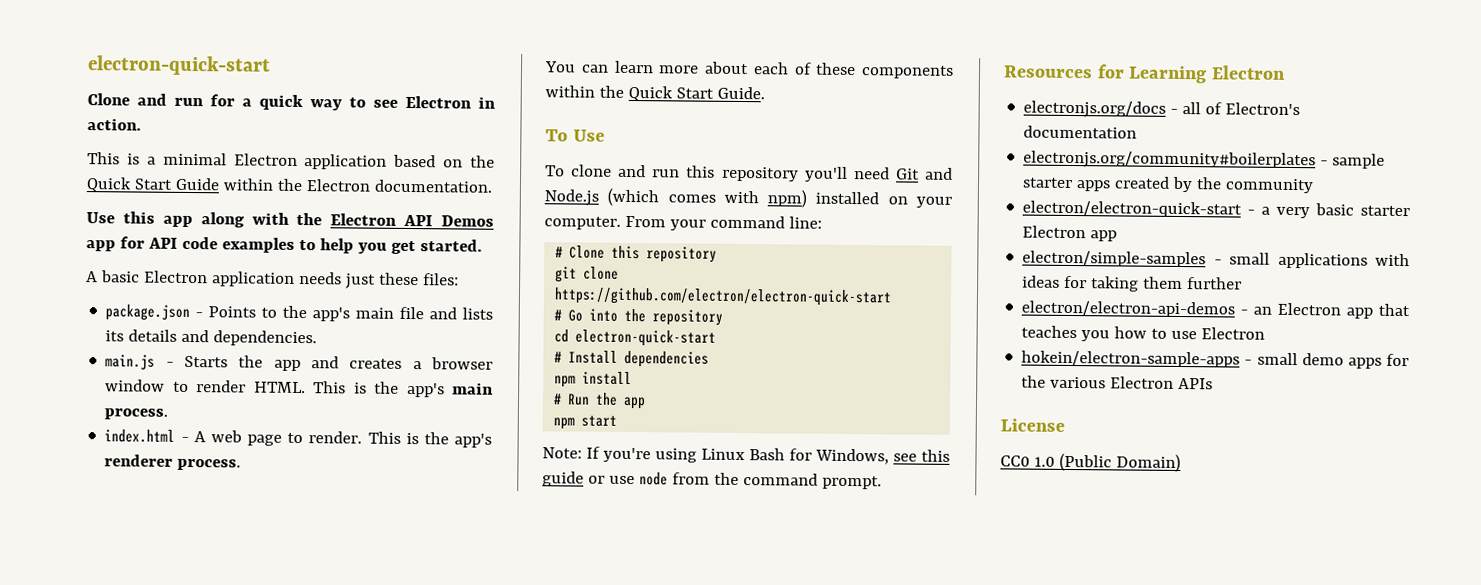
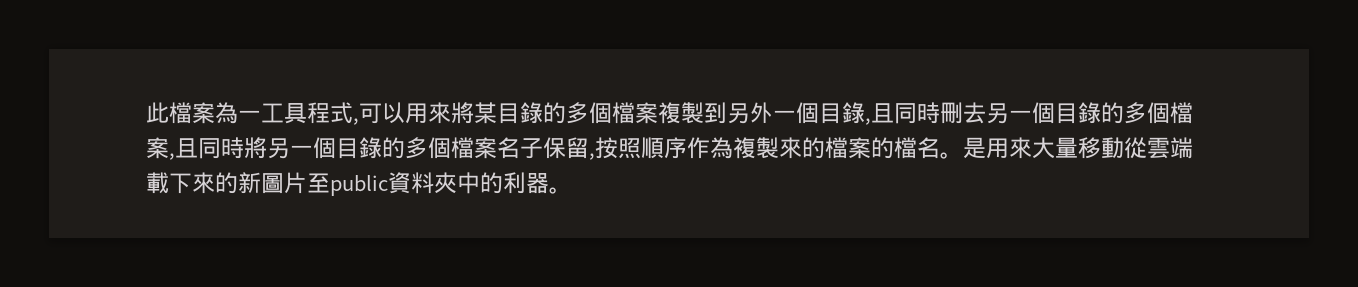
[87,55,271,76] [87,93,496,111] [87,118,141,131] [87,152,495,170] [86,177,493,193] [86,211,494,228] [86,236,482,255] [86,270,459,289] [105,304,493,322] [105,329,318,347] [105,354,494,372] [105,379,495,398] [104,408,169,420] [104,429,492,448] [104,454,242,471] [544,60,954,79] [545,85,765,102] [545,129,605,142] [545,164,953,182] [544,187,952,208] [544,215,822,231] [555,245,718,263] [555,266,620,283] [554,287,893,307] [554,308,724,326] [554,329,717,347] [554,350,710,368] [554,371,633,388] [553,392,647,410] [553,415,618,430] [542,446,950,465] [542,471,882,490] [1003,64,1286,84] [1023,100,1301,118] [1023,125,1138,139] [1023,150,1386,170] [1022,176,1315,194] [1022,200,1410,219] [1022,225,1118,242] [1022,250,1410,269] [1022,275,1243,292] [1021,300,1410,319] [1021,325,1266,342] [1021,350,1409,369] [1021,375,1214,390] [1000,418,1065,432] [1000,452,1181,472] electron-quick-start // Clone and run for a quick way to see Electron in action. // This is a minimal Electron application based on the Quick Start Guide within the Electron documentation. // Use this app along with the Electron API Demos app for API code examples to help you get started. // A basic Electron application needs just these files: // package.json - Points to the app's main file and lists its details and dependencies. // main.js - Starts the app and creates a browser window to render HTML. This is the app's main process. // index.html - A web page to render. This is the app's renderer process. // You can learn more about each of these components within the Quick Start Guide. // To Use // To clone and run this repository you'll need Git and Node.js (which comes with npm) installed on your computer. From your command line: // # Clone this repository // git clone https://github.com/electron/electron-quick-start // # Go into the repository // cd electron-quick-start // # Install dependencies // npm install // # Run the app // npm start // Note: If you're using Linux Bash for Windows, see this guide or use node from the command prompt. // Resources for Learning Electron // electronjs.org/docs - all of Electron's documentation // electronjs.org/community#boilerplates - sample starter apps created by the community // electron/electron-quick-start - a very basic starter Electron app // electron/simple-samples - small applications with ideas for taking them further // electron/electron-api-demos - an Electron app that teaches you how to use Electron // hokein/electron-sample-apps - small demo apps for the various Electron APIs // License // CC0 1.0 (Public Domain) -> [146,102,1193,125] [146,137,1193,160] [146,172,572,196] 此檔案為一工具程式,可以用來將某目錄的多個檔案複製到另外一個目錄,且同時刪去另一個目錄的多個檔案,且同時將另一個目錄的多個檔案名子保留,按照順序作為複製來的檔案的檔名。是用來大量移動從雲端載下來的新圖片至public資料夾中的利器。

